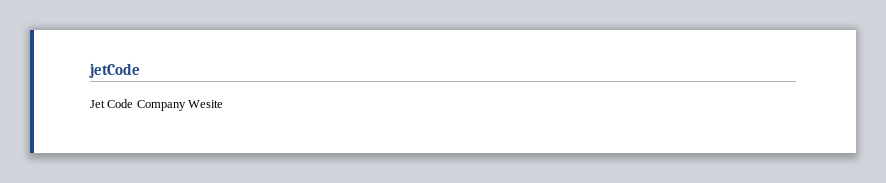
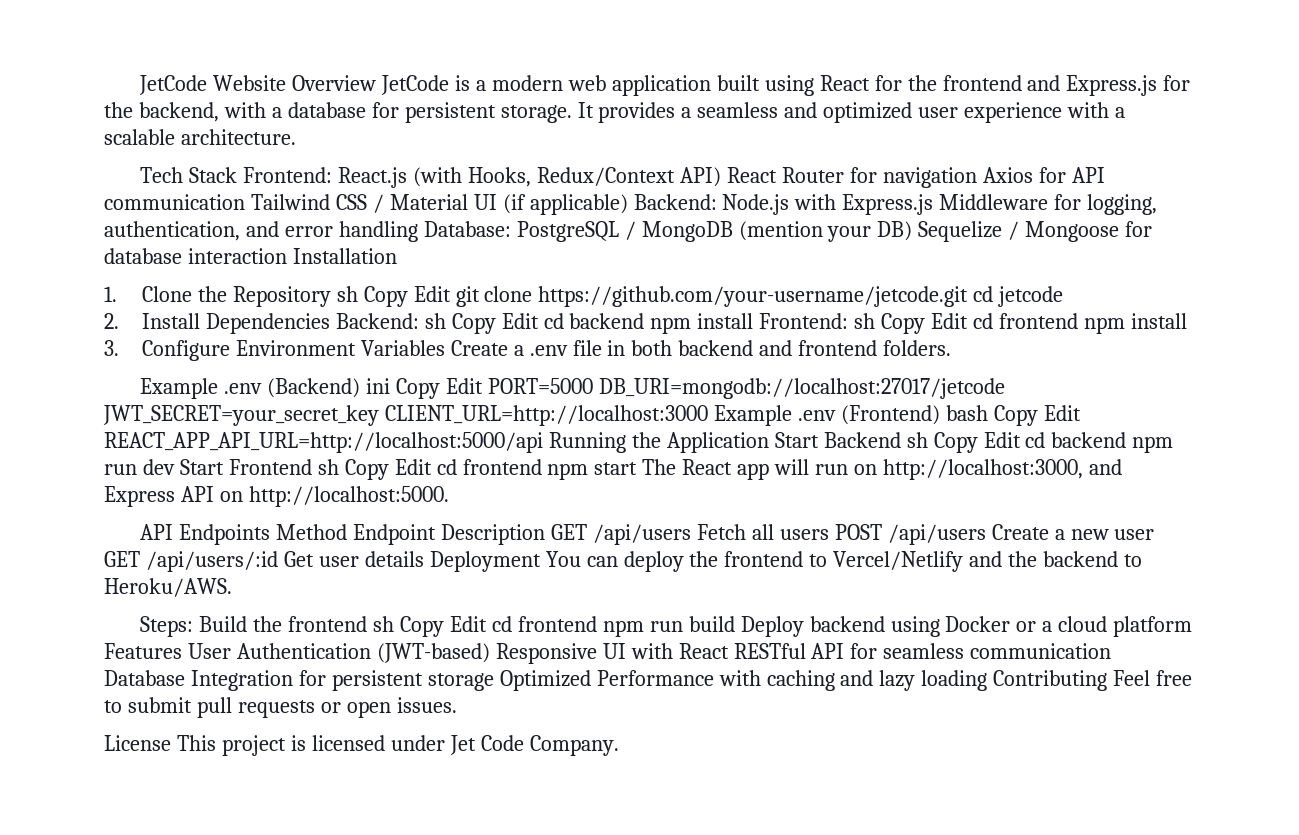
[89,63,140,78] [90,99,224,111] jetCode // Jet Code Company Wesite -> [139,75,1191,96] [104,102,1125,123] [104,129,296,145] [140,167,1105,188] [104,194,1158,215] [104,221,1153,242] [104,248,397,264] [104,286,1064,307] [104,313,1187,334] [104,340,952,361] [140,378,1005,399] [103,405,1081,426] [104,432,1174,453] [104,459,1122,480] [104,486,449,507] [140,524,1155,545] [104,551,1143,572] [104,578,232,597] [140,616,1193,637] [104,643,1112,664] [104,670,1193,691] [104,697,457,718] [104,735,619,756] JetCode Website Overview JetCode is a modern web application built using React for the frontend and Express.js for the backend, with a database for persistent storage. It provides a seamless and optimized user experience with a scalable architecture. // Tech Stack Frontend: React.js (with Hooks, Redux/Context API) React Router for navigation Axios for API communication Tailwind CSS / Material UI (if applicable) Backend: Node.js with Express.js Middleware for logging, authentication, and error handling Database: PostgreSQL / MongoDB (mention your DB) Sequelize / Mongoose for database interaction Installation // 1. Clone the Repository sh Copy Edit git clone https://github.com/your-username/jetcode.git cd jetcode // 2. Install Dependencies Backend: sh Copy Edit cd backend npm install Frontend: sh Copy Edit cd frontend npm install // 3. Configure Environment Variables Create a .env file in both backend and frontend folders. // Example .env (Backend) ini Copy Edit PORT=5000 DB_URI=mongodb://localhost:27017/jetcode JWT_SECRET=your_secret_key CLIENT_URL=http://localhost:3000 Example .env (Frontend) bash Copy Edit REACT_APP_API_URL=http://localhost:5000/api Running the Application Start Backend sh Copy Edit cd backend npm run dev Start Frontend sh Copy Edit cd frontend npm start The React app will run on http://localhost:3000, and Express API on http://localhost:5000. // API Endpoints Method Endpoint Description GET /api/users Fetch all users POST /api/users Create a new user GET /api/users/:id Get user details Deployment You can deploy the frontend to Vercel/Netlify and the backend to Heroku/AWS. // Steps: Build the frontend sh Copy Edit cd frontend npm run build Deploy backend using Docker or a cloud platform Features User Authentication (JWT-based) Responsive UI with React RESTful API for seamless communication Database Integration for persistent storage Optimized Performance with caching and lazy loading Contributing Feel free to submit pull requests or open issues. // License This project is licensed under Jet Code Company.

